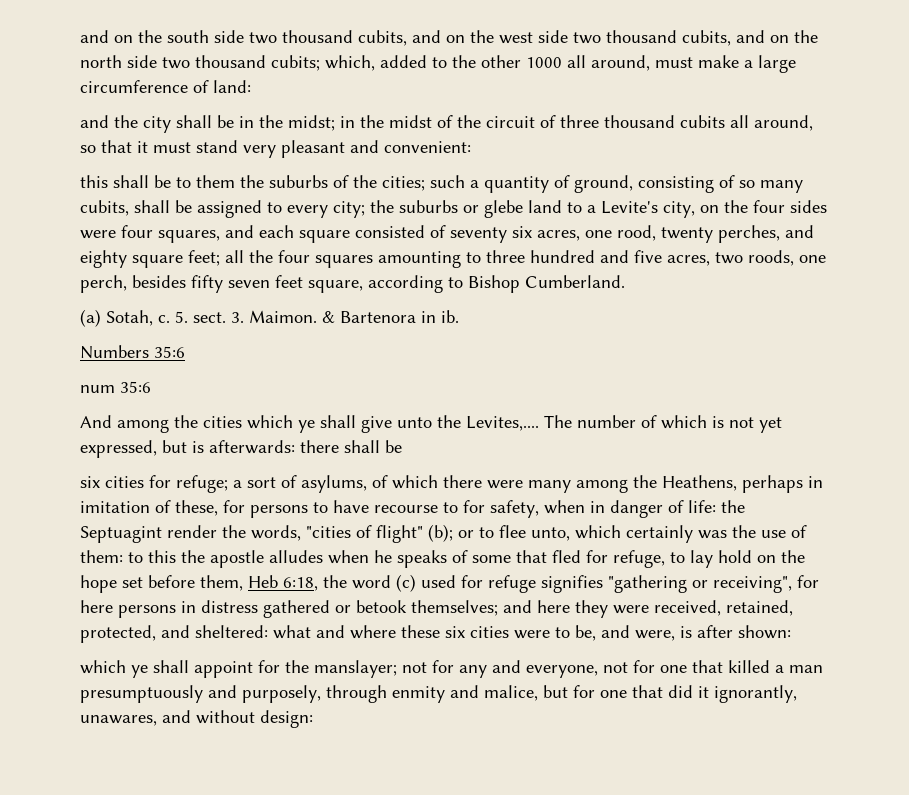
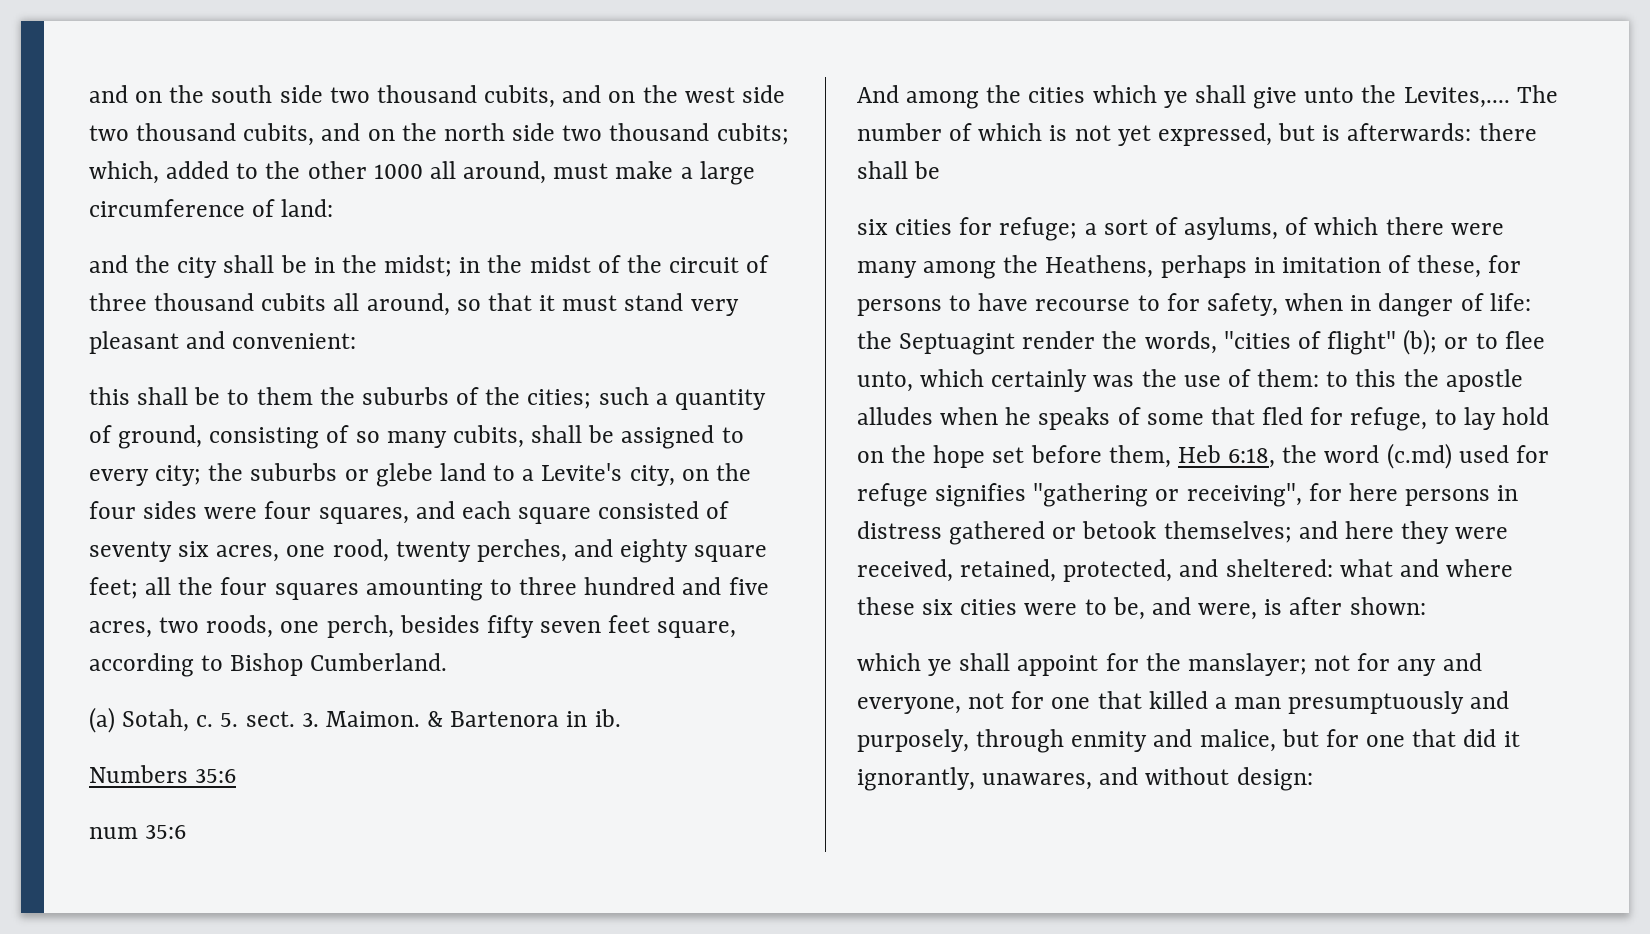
[396,574,416,592] (c) -> [1386,443,1452,469] (c.md)

